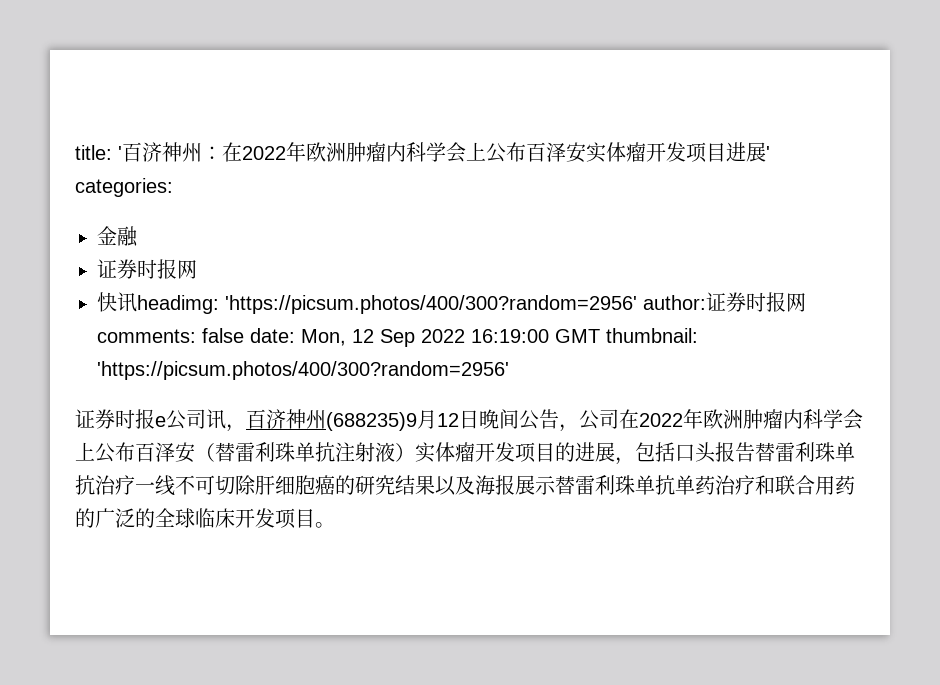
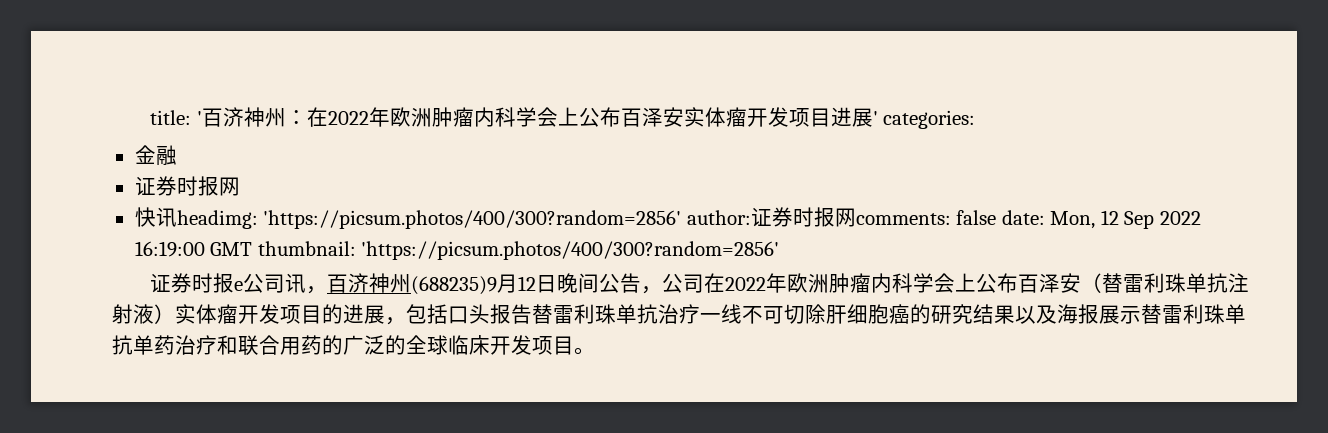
[225,295,637,314] 'https://picsum.photos/400/300?random=2956' -> [263,210,682,229] 'https://picsum.photos/400/300?random=2856'
[97,361,509,380] 'https://picsum.photos/400/300?random=2956' -> [361,241,780,260] 'https://picsum.photos/400/300?random=2856'

